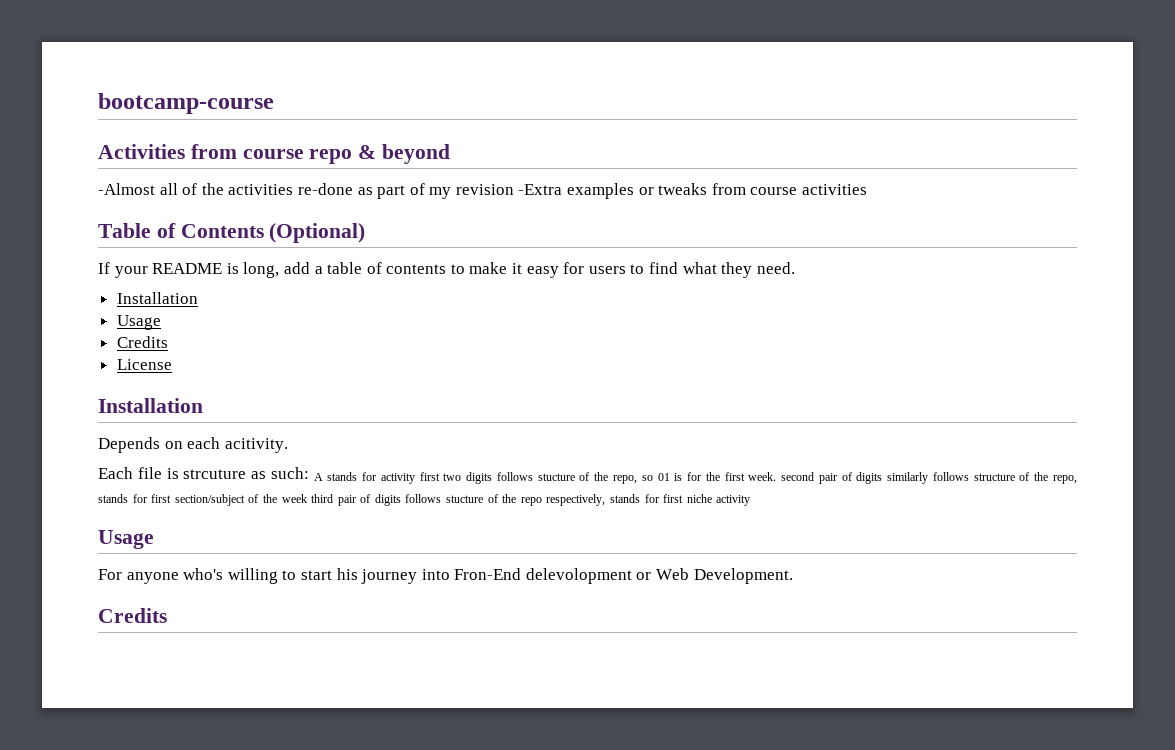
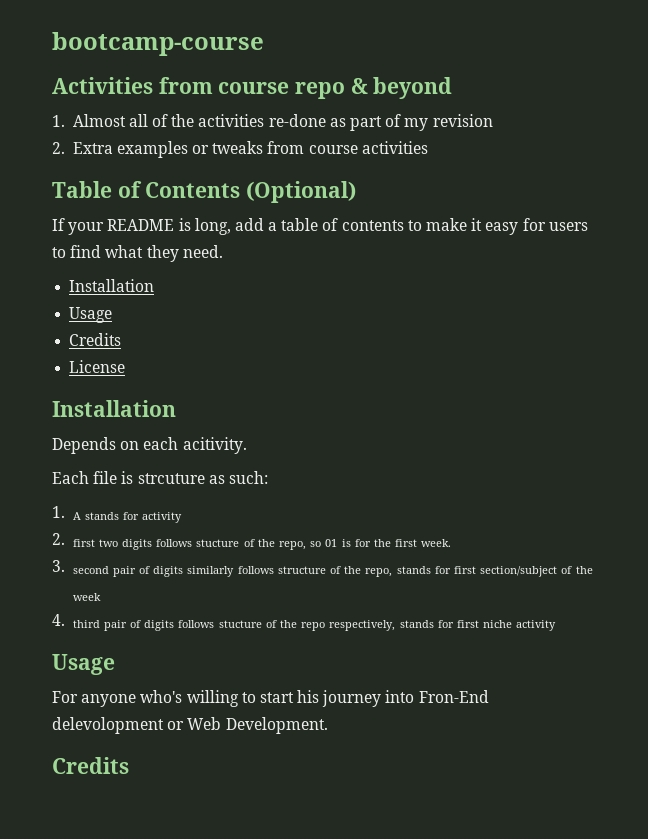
[98,183,155,195] -Almost -> [52,114,126,127] 1. Almost
[518,184,563,195] -Extra -> [52,142,113,154] // 2. Extra
(309, 473) none -> [52,506,65,518] // 1.
(415, 478) none -> [52,533,65,545] // 2.
(777, 476) none -> [52,560,65,572] // 3.
(307, 498) none -> [52,614,65,626] // 4.

